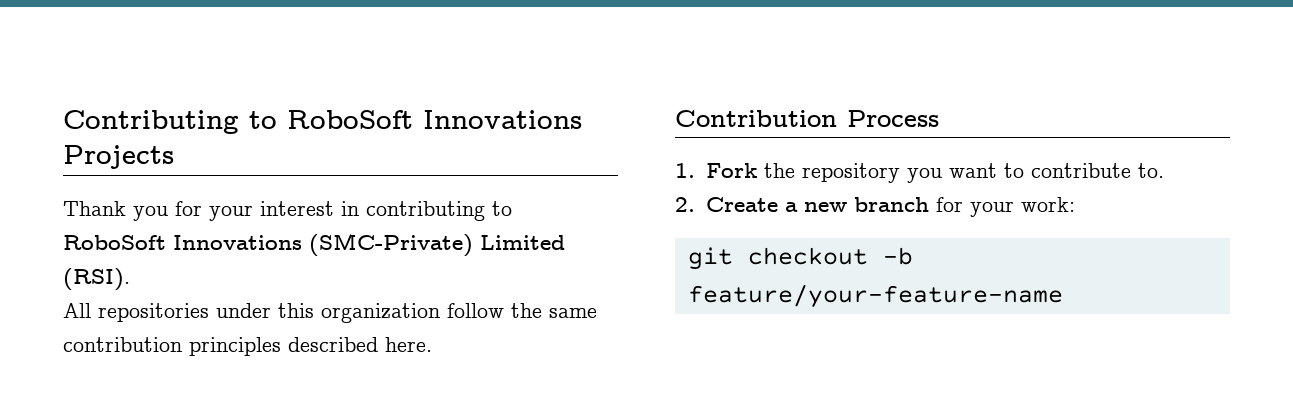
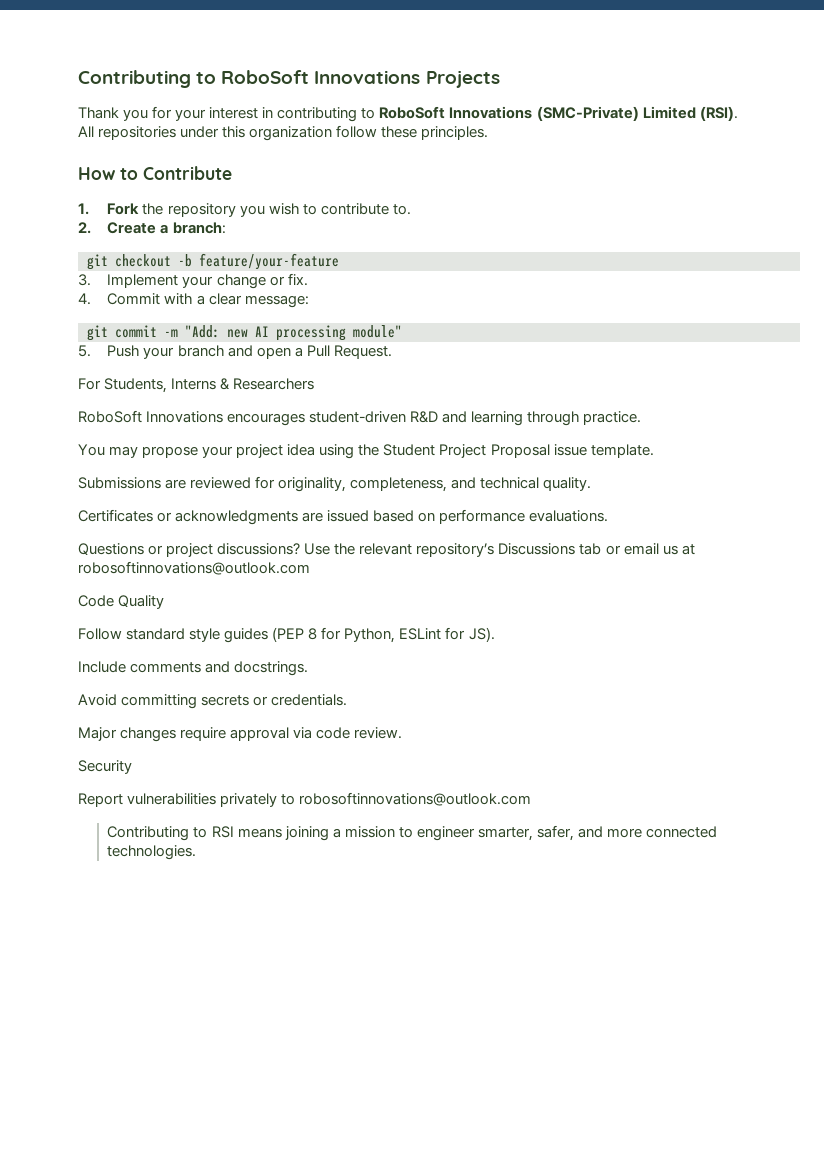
[511,303,597,318] [63,337,432,356] [675,110,939,127] the same contribution principles described here. // Contribution Process -> [381,126,489,140] [78,166,232,180] these principles. // How to Contribute
[948,163,997,178] want -> [268,203,299,215] wish
[803,197,1075,217] [687,247,913,270] [687,284,1063,308] new branch for your work: // git checkout -b feature/your-feature-name -> [172,222,226,234] [87,253,339,270] [78,273,308,289] [78,293,309,308] [87,325,402,341] [78,345,392,359] [78,378,315,393] [78,410,642,426] [78,444,654,459] [78,476,592,492] [78,509,609,525] [78,543,695,557] [78,561,310,575] [78,595,165,609] [78,627,495,643] [78,661,309,676] [78,694,348,709] [78,727,403,742] [78,760,132,774] [78,792,532,807] [107,825,718,841] [107,845,197,860] branch: // git checkout -b feature/your-feature // 3. Implement your change or fix. // 4. Commit with a clear message: // git commit -m "Add: new AI processing module" // 5. Push your branch and open a Pull Request. // For Students, Interns & Researchers // RoboSoft Innovations encourages student-driven R&D and learning through practice. // You may propose your project idea using the Student Project Proposal issue template. // Submissions are reviewed for originality, completeness, and technical quality. // Certificates or acknowledgments are issued based on performance evaluations. // Questions or project discussions? Use the relevant repository’s Discussions tab or email us at robosoftinnovations@outlook.com // Code Quality // Follow standard style guides (PEP 8 for Python, ESLint for JS). // Include comments and docstrings. // Avoid committing secrets or credentials. // Major changes require approval via code review. // Security // Report vulnerabilities privately to robosoftinnovations@outlook.com // Contributing to RSI means joining a mission to engineer smarter, safer, and more connected technologies.

